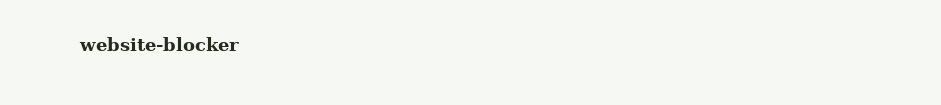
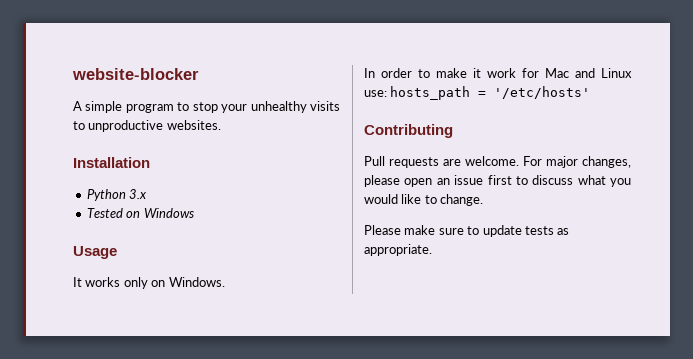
(239, 44) none -> [73,101,340,113] [73,120,221,132] [73,157,150,168] [86,189,148,201] [86,208,194,218] [73,246,117,259] [73,277,225,289] [364,68,632,78] [364,86,591,100] [364,124,453,138] [364,156,631,168] [364,175,631,187] [364,194,484,206] [364,225,570,237] [364,244,432,256] // A simple program to stop your unhealthy visits to unproductive websites. // Installation // Python 3.x // Tested on Windows // Usage // It works only on Windows. // In order to make it work for Mac and Linux use: hosts_path = '/etc/hosts' // Contributing // Pull requests are welcome. For major changes, please open an issue first to discuss what you would like to change. // Please make sure to update tests as appropriate.

